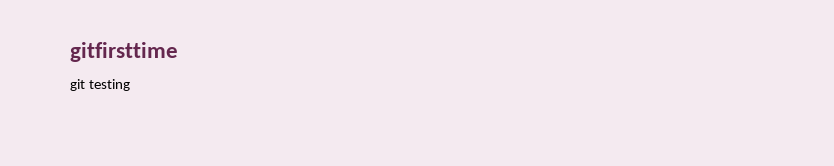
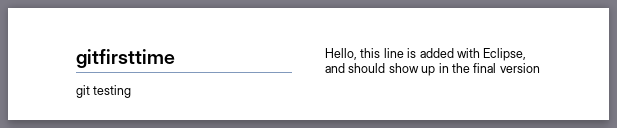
(130, 85) none -> [325,48,527,61] [325,63,540,76] // Hello, this line is added with Eclipse, and should show up in the final version

